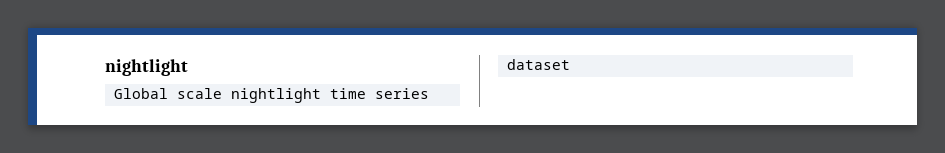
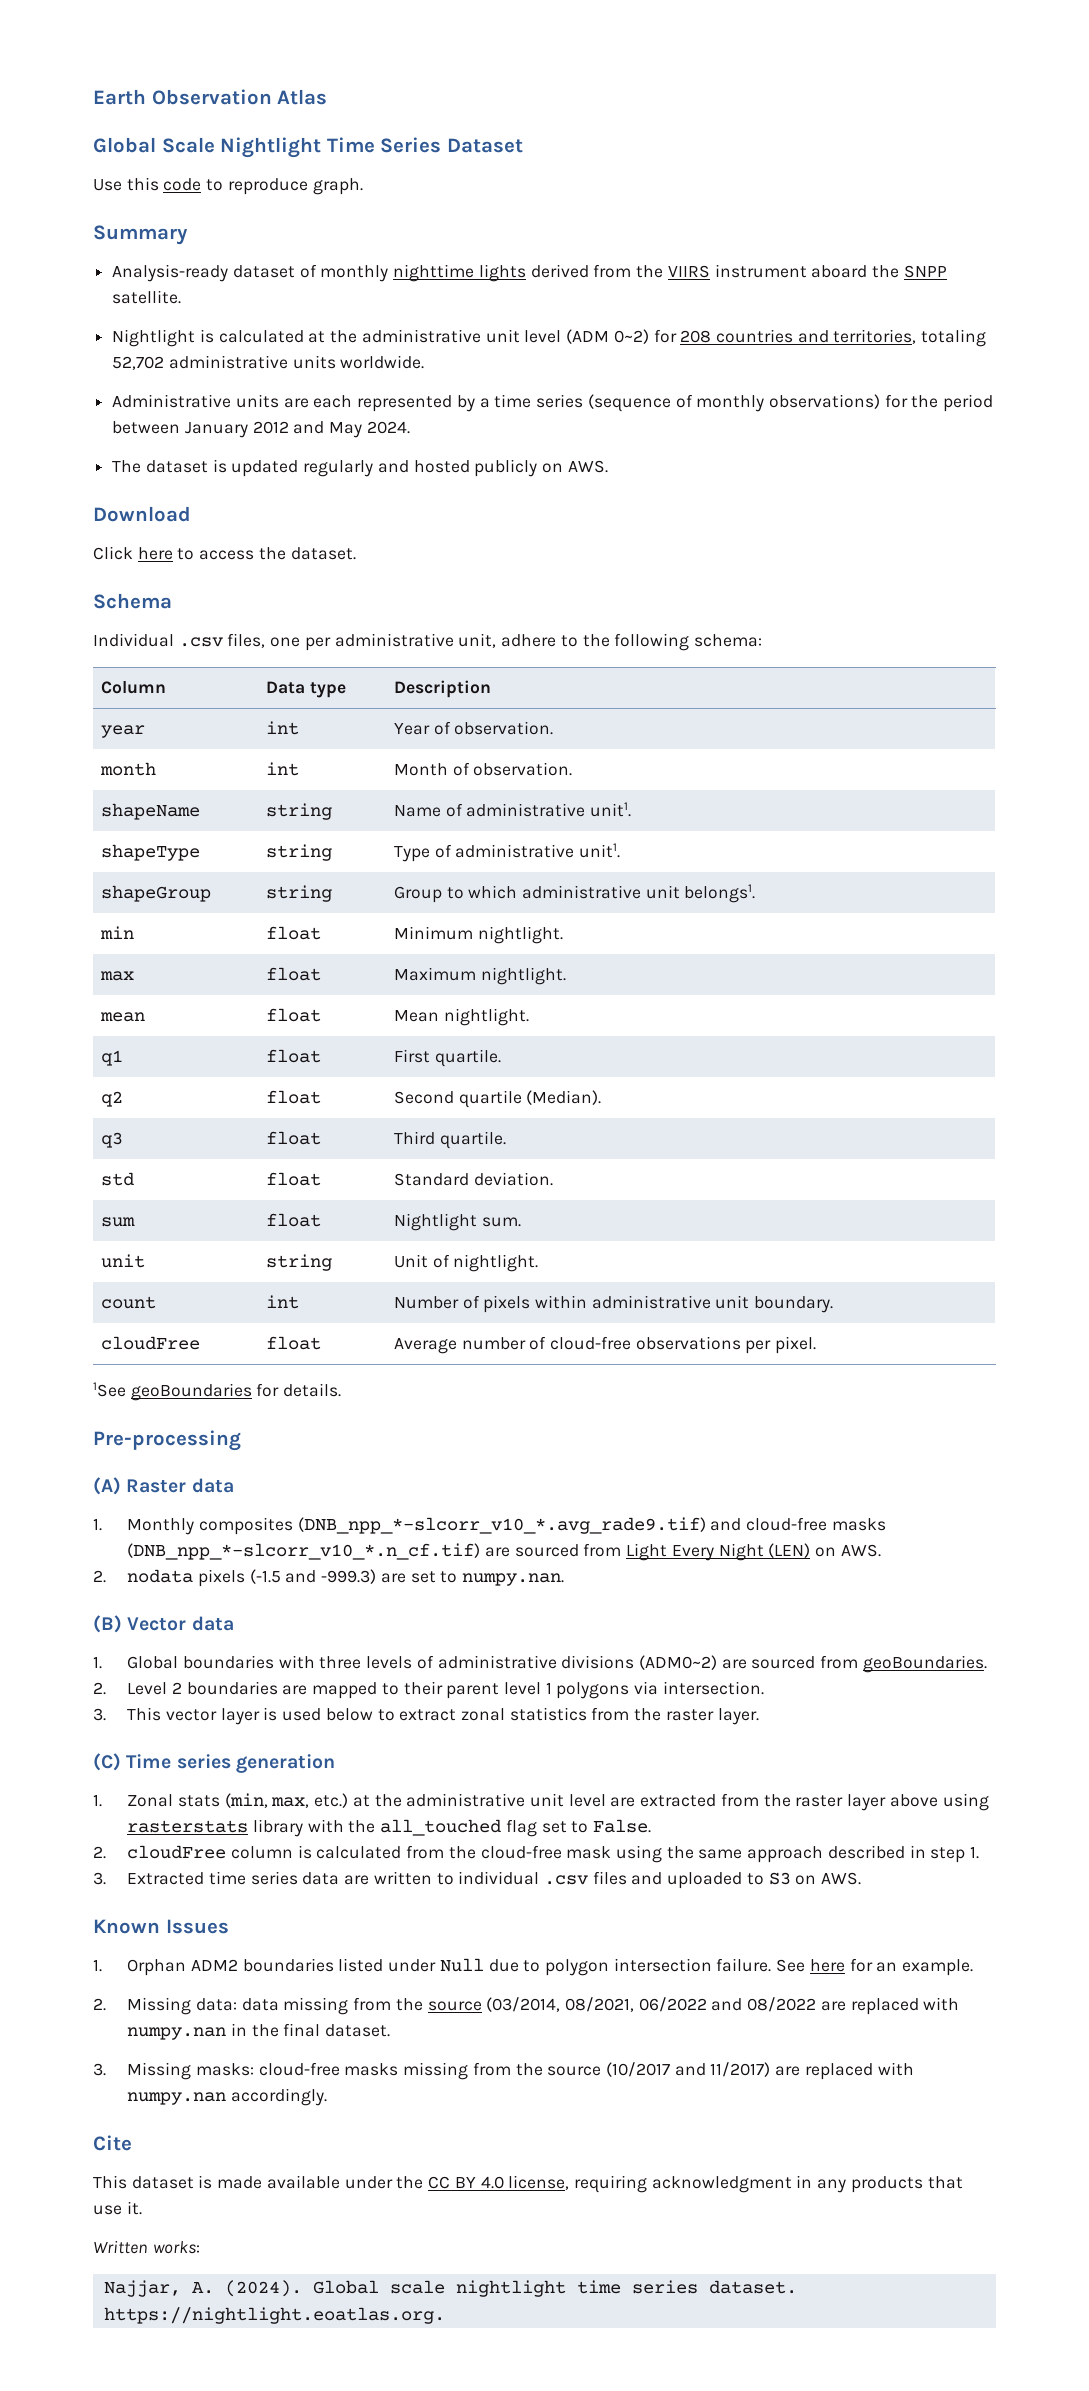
[105,59,188,76] nightlight // -> [93,89,328,105] [93,137,523,158] [93,177,363,195] [93,225,188,245] [112,264,947,282] [112,290,182,304] [112,329,987,347] [112,355,425,370] [112,394,994,412] [112,421,410,438] [112,459,608,477] [93,506,191,522] [93,546,356,560] [93,593,172,609] [93,633,762,651] [100,681,166,694] [265,681,346,698] [393,680,491,698] [100,725,145,738] [265,721,299,735] [393,721,554,735] [99,762,156,776] [265,762,299,776] [393,762,573,776] [100,803,200,820] [265,803,332,820] [393,802,632,817] [100,844,200,861] [265,844,332,861] [393,843,621,862] [100,885,211,902] [265,885,332,902] [393,884,756,903] [99,926,134,939] [265,926,321,940] [393,926,563,944] [99,971,134,981] [265,967,321,981] [393,967,566,985] [99,1012,145,1022] [265,1008,321,1022] [393,1008,529,1026] [100,1050,123,1066] [265,1049,321,1063] [393,1049,501,1067] [100,1091,123,1107] [265,1090,321,1104] [393,1090,602,1108] [100,1132,123,1148] [265,1131,321,1145] [393,1131,506,1149] [100,1172,134,1186] [265,1172,321,1186] [393,1172,553,1186] [100,1217,135,1227] [265,1213,321,1227] [393,1213,521,1231] [100,1254,145,1268] [265,1254,332,1271] [393,1254,539,1272] [100,1296,156,1309] [265,1295,299,1309] [393,1295,834,1313] [100,1336,200,1350] [265,1336,321,1350] [393,1336,817,1354] [93,1382,342,1401] [93,1430,241,1451] [93,1477,234,1495] [93,1517,886,1535] [127,1543,881,1561] [93,1569,564,1587] [93,1615,234,1633] [93,1655,987,1673] [93,1681,764,1699] [93,1707,759,1725] [93,1753,335,1773] [93,1793,989,1811] [127,1819,651,1837] [93,1845,980,1863] [93,1871,862,1889] [93,1919,229,1934] [93,1958,974,1976] [93,1997,960,2015] [127,2023,391,2040] [93,2062,914,2080] [127,2088,327,2106] [93,2135,132,2151] [93,2175,963,2193] [93,2201,142,2215] [93,2240,200,2254] [103,2280,302,2297] Earth Observation Atlas // Global Scale Nightlight Time Series Dataset // Use this code to reproduce graph. // Summary // Analysis-ready dataset of monthly nighttime lights derived from the VIIRS instrument aboard the SNPP satellite. // Nightlight is calculated at the administrative unit level (ADM 0~2) for 208 countries and territories, totaling 52,702 administrative units worldwide. // Administrative units are each represented by a time series (sequence of monthly observations) for the period between January 2012 and May 2024. // The dataset is updated regularly and hosted publicly on AWS. // Download // Click here to access the dataset. // Schema // Individual .csv files, one per administrative unit, adhere to the following schema: // Column | Data type | Description // year | int | Year of observation. // month | int | Month of observation. // shapeName | string | Name of administrative unit1. // shapeType | string | Type of administrative unit1. // shapeGroup | string | Group to which administrative unit belongs1. // min | float | Minimum nightlight. // max | float | Maximum nightlight. // mean | float | Mean nightlight. // q1 | float | First quartile. // q2 | float | Second quartile (Median). // q3 | float | Third quartile. // std | float | Standard deviation. // sum | float | Nightlight sum. // unit | string | Unit of nightlight. // count | int | Number of pixels within administrative unit boundary. // cloudFree | float | Average number of cloud-free observations per pixel. // 1See geoBoundaries for details. // Pre-processing // (A) Raster data // 1. Monthly composites (DNB_npp_*-slcorr_v10_*.avg_rade9.tif) and cloud-free masks (DNB_npp_*-slcorr_v10_*.n_cf.tif) are sourced from Light Every Night (LEN) on AWS. // 2. nodata pixels (-1.5 and -999.3) are set to numpy.nan. // (B) Vector data // 1. Global boundaries with three levels of administrative divisions (ADM0~2) are sourced from geoBoundaries. // 2. Level 2 boundaries are mapped to their parent level 1 polygons via intersection. // 3. This vector layer is used below to extract zonal statistics from the raster layer. // (C) Time series generation // 1. Zonal stats (min, max, etc.) at the administrative unit level are extracted from the raster layer above using rasterstats library with the all_touched flag set to False. // 2. cloudFree column is calculated from the cloud-free mask using the same approach described in step 1. // 3. Extracted time series data are written to individual .csv files and uploaded to S3 on AWS. // Known Issues // 1. Orphan ADM2 boundaries listed under Null due to polygon intersection failure. See here for an example. // 2. Missing data: data missing from the source (03/2014, 08/2021, 06/2022 and 08/2022 are replaced with numpy.nan in the final dataset. // 3. Missing masks: cloud-free masks missing from the source (10/2017 and 11/2017) are replaced with numpy.nan accordingly. // Cite // This dataset is made available under the CC BY 4.0 license, requiring acknowledgment in any products that use it. // Written works: // Najjar, A. (2024).
[507,59,571,70] dataset -> [708,2280,797,2294] [103,2307,445,2324] dataset. https://nightlight.eoatlas.org.

